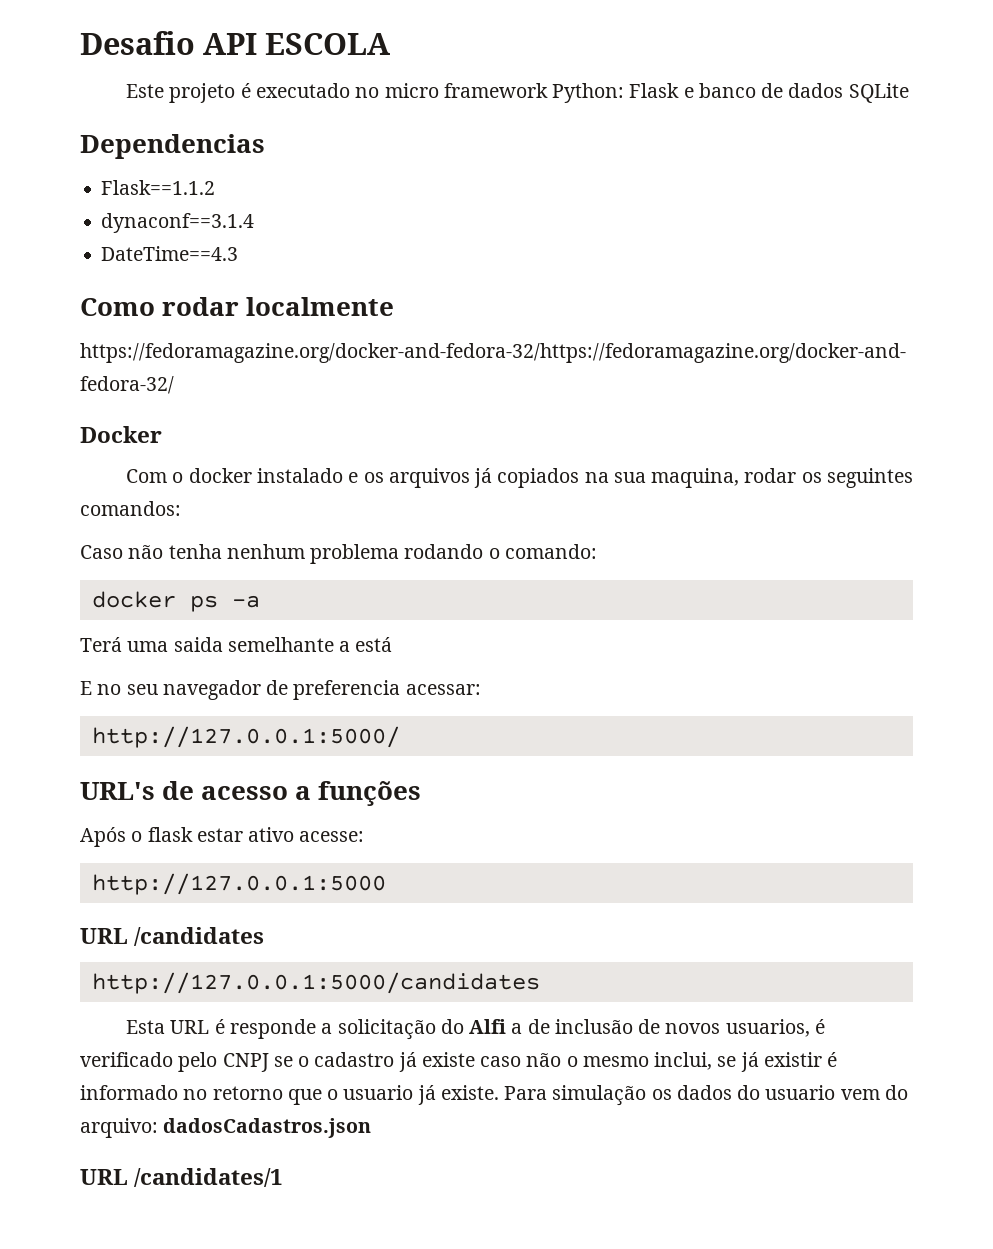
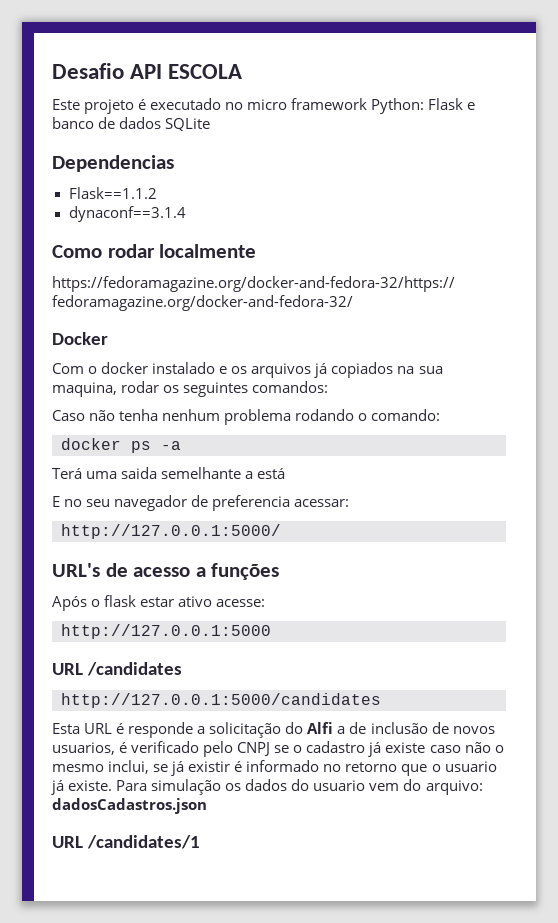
[101,246,239,261] // DateTime==4.3 -> (186, 214) none

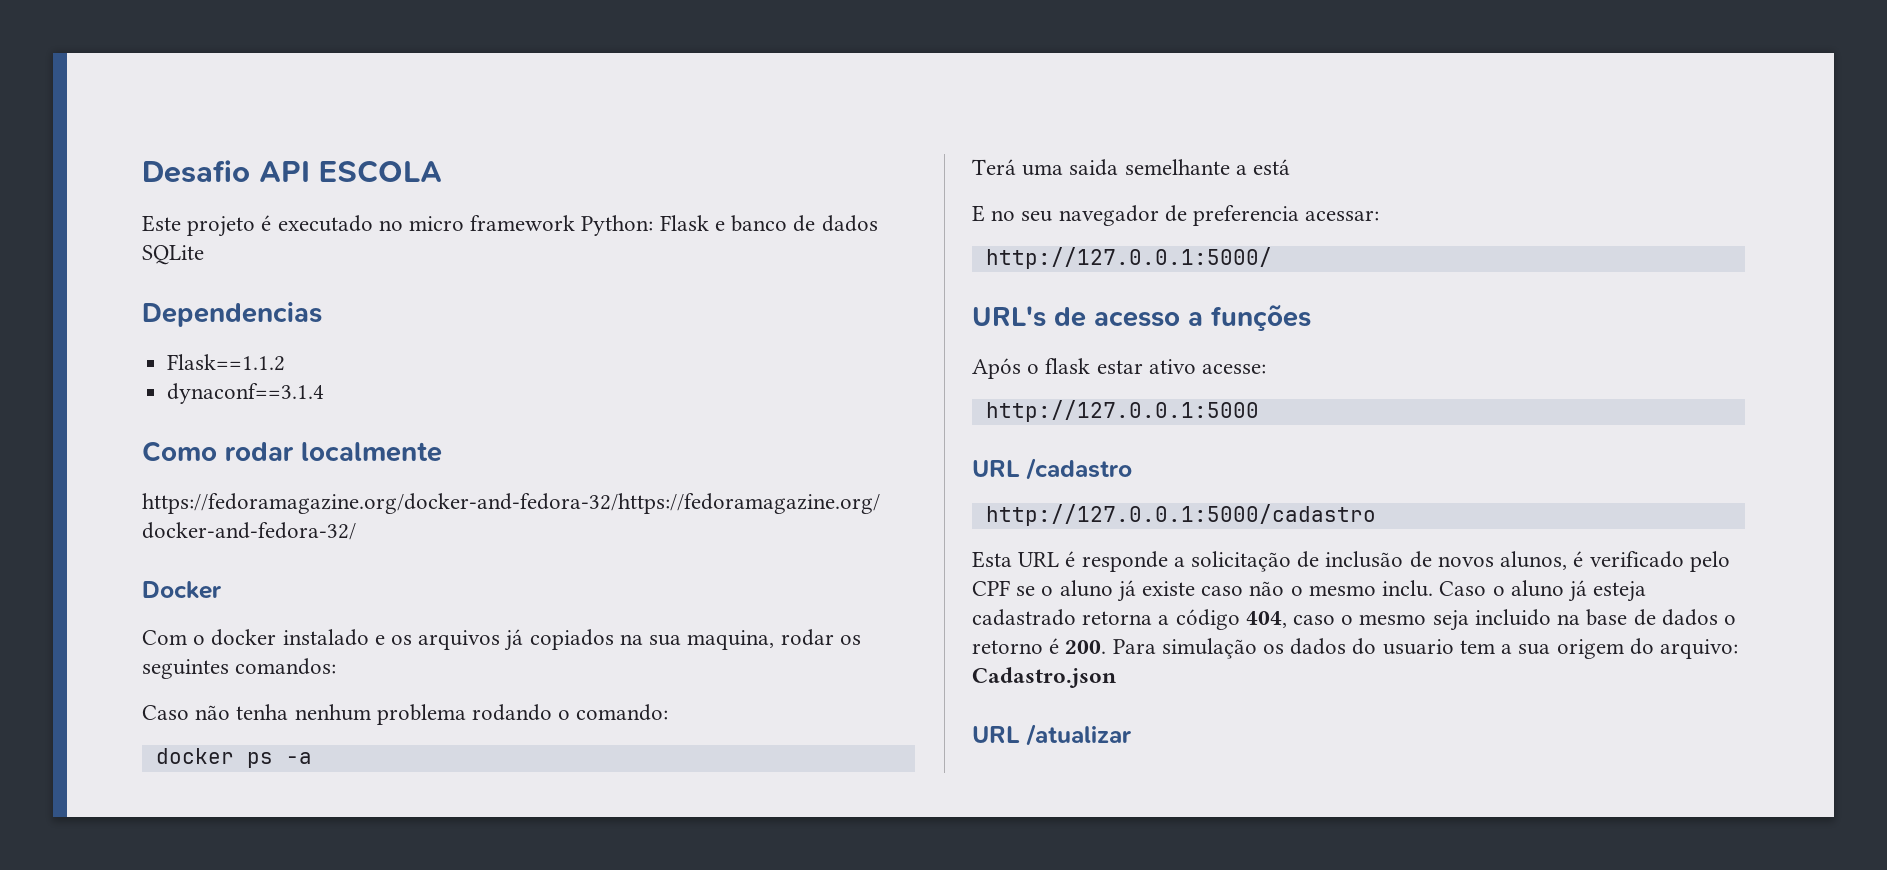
[86,662,182,676] [61,693,381,708] /candidates // http://127.0.0.1:5000/candidates -> [1026,458,1132,480] [985,504,1376,526] /cadastro // http://127.0.0.1:5000/cadastro
[285,722,346,734] do Alfi a -> (1292, 561) none
[52,742,115,755] usuarios, -> [1500,551,1568,570] alunos,
[237,742,271,756] CNPJ -> [972,580,1010,596] CPF
[306,741,366,753] cadastro -> [1059,580,1113,597] aluno
[108,760,497,776] [51,780,113,795] inclui, se já existir é informado no retorno que o usuario já existe. -> [1382,580,1647,602] [972,609,1736,631] [972,638,1107,654] inclu. Caso o aluno já esteja cadastrado retorna a código 404, caso o mesmo seja incluido na base de dados o retorno é 200.
[369,783,400,791] vem -> [1459,639,1624,659] tem a sua origem
[52,798,207,814] [52,835,200,849] dadosCadastros.json // URL /candidates/1 -> [972,667,1116,688] [972,724,1132,746] Cadastro.json // URL /atualizar

